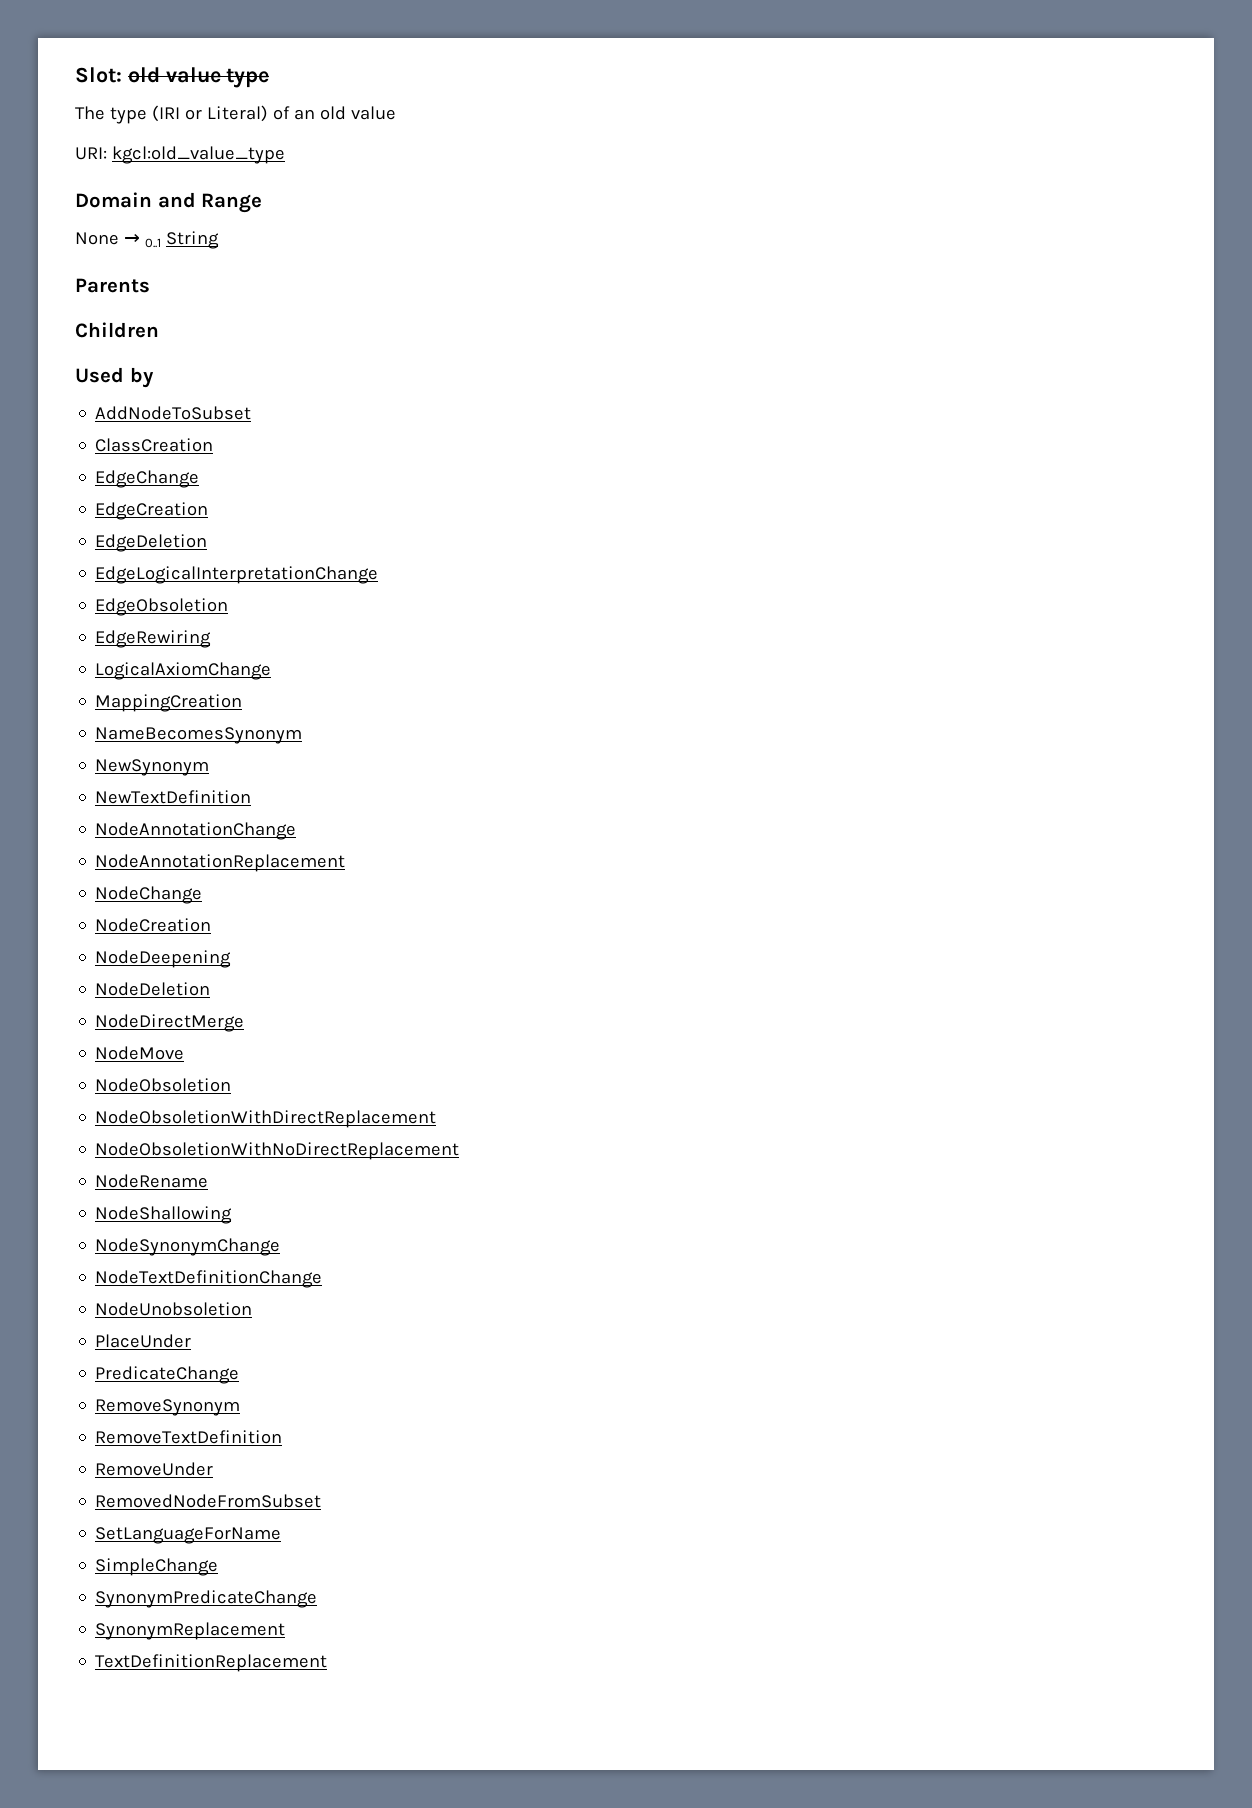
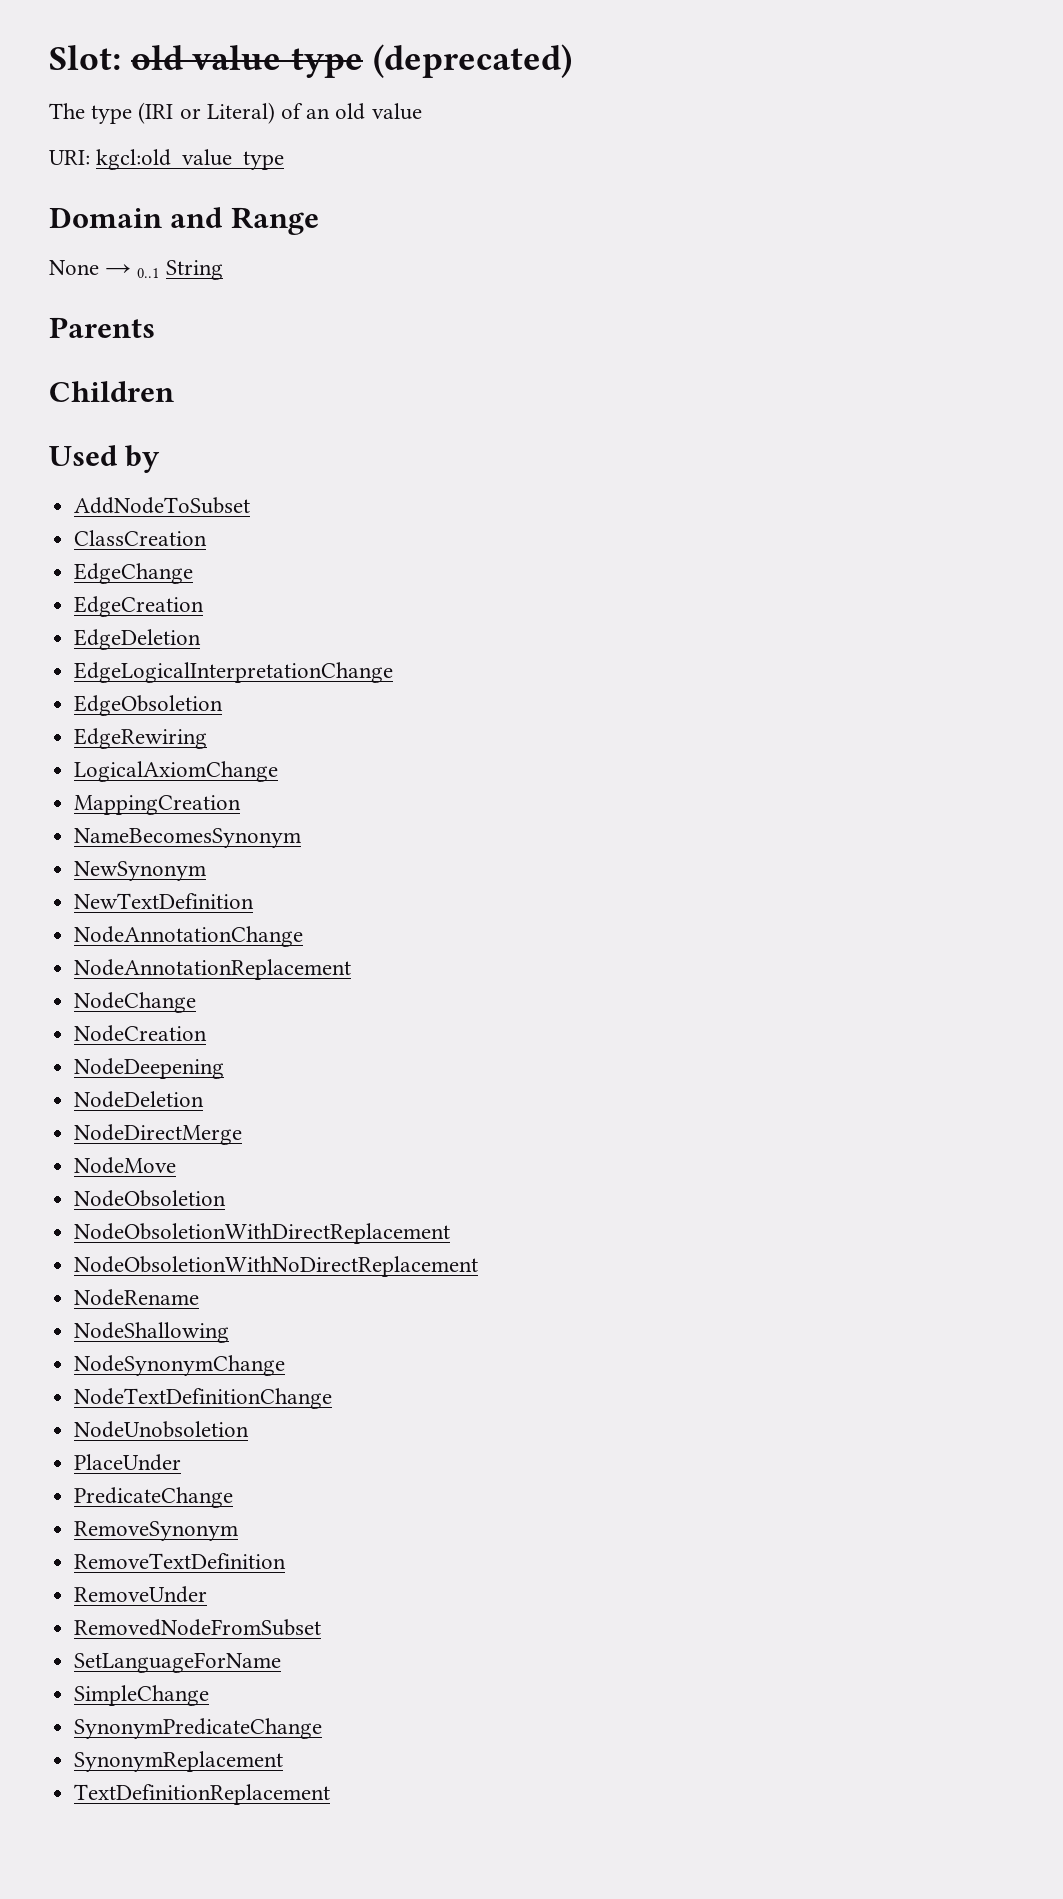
(270, 78) none -> [372,44,572,78] (deprecated)

